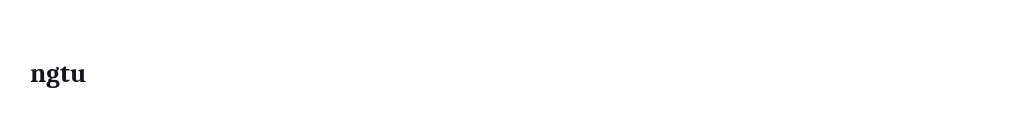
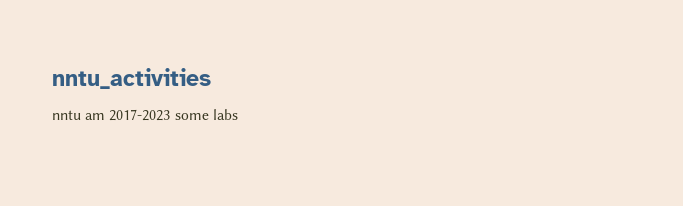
[30,66,86,88] ngtu -> [52,68,211,89] [52,109,238,121] nntu_activities // nntu am 2017-2023 some labs

